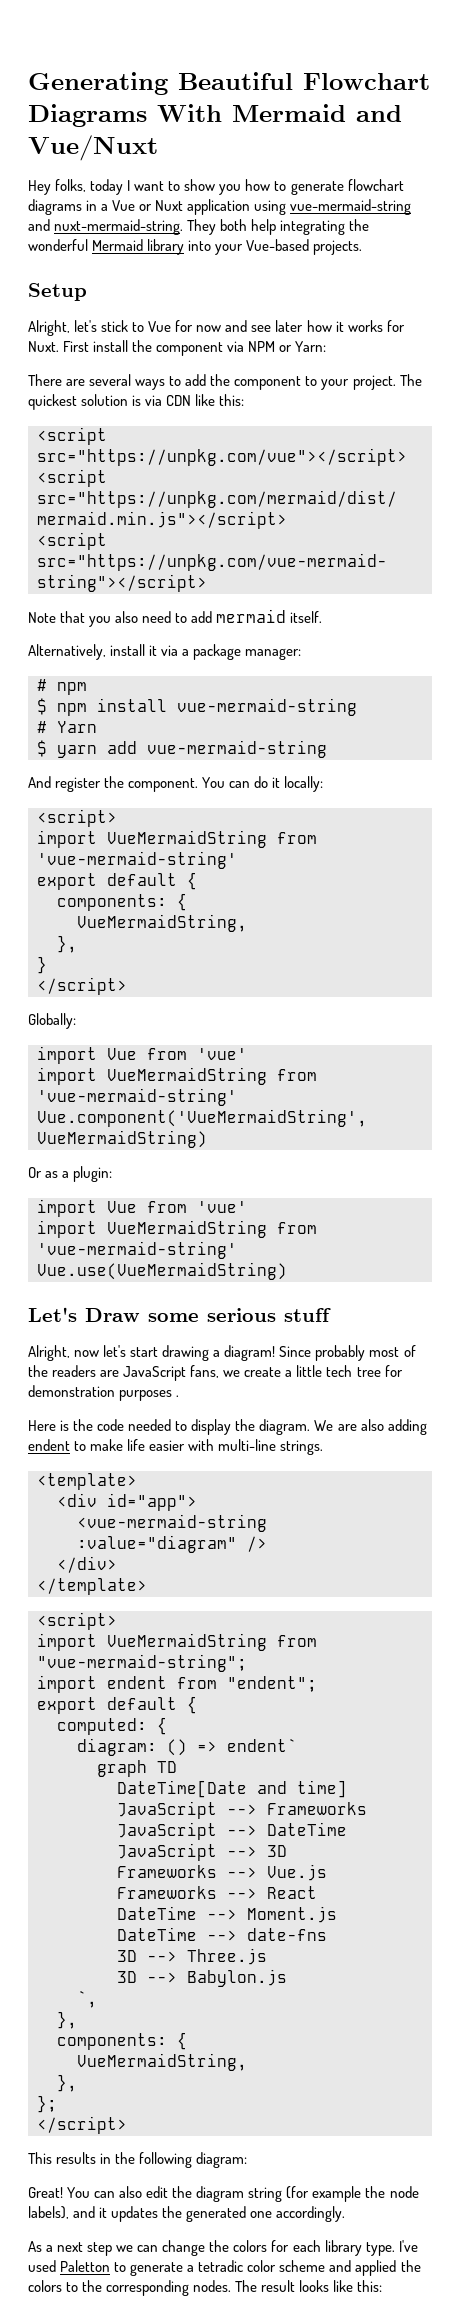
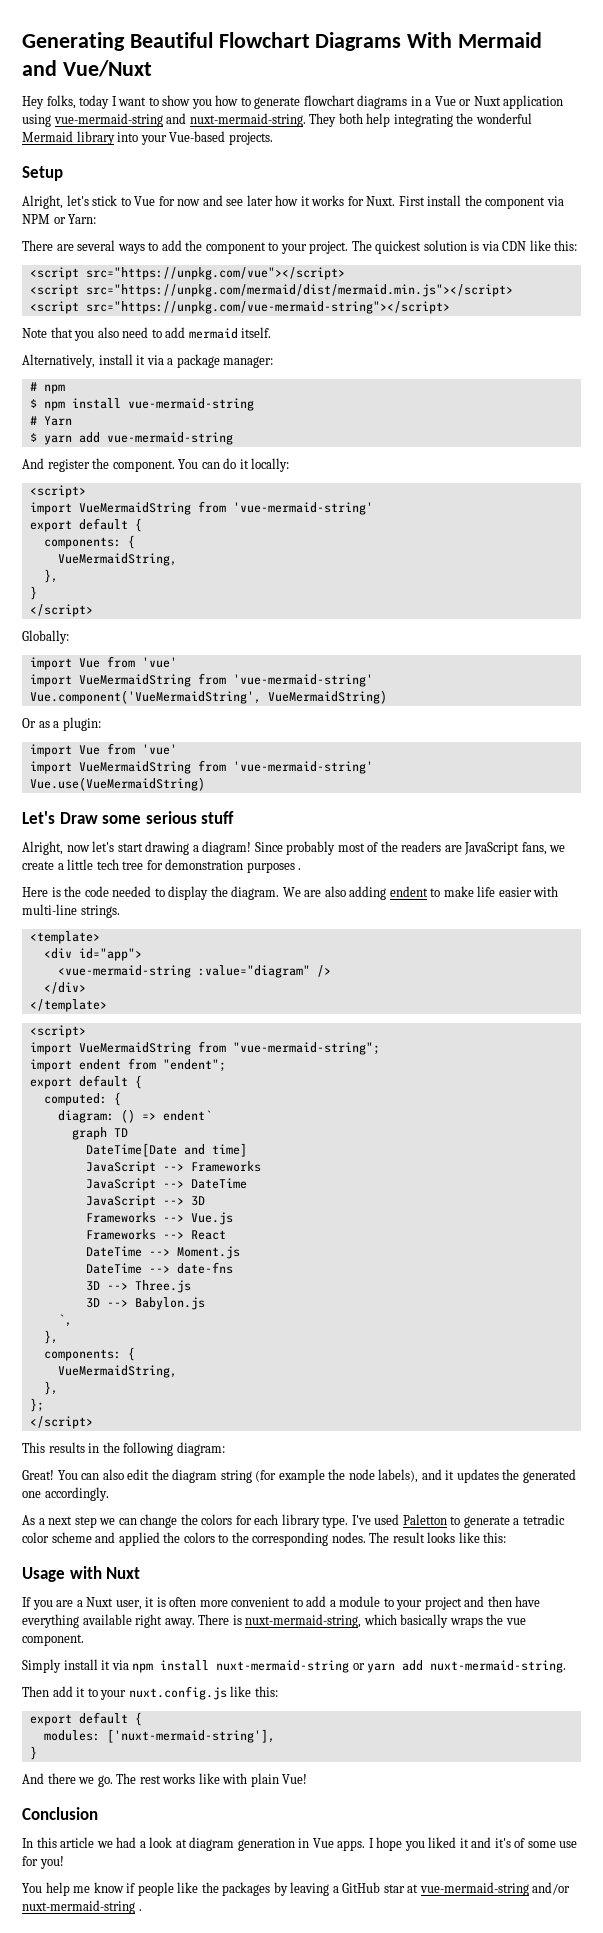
(383, 2286) none -> [22,1566,141,1582] [22,1596,541,1610] [22,1614,526,1628] [22,1634,84,1646] [22,1659,567,1673] [22,1686,278,1700] [29,1712,142,1726] [43,1729,275,1743] [29,1746,37,1760] [22,1773,308,1787] [22,1807,98,1820] [22,1837,578,1851] [22,1856,64,1869] [22,1882,571,1896] [22,1900,142,1914] // Usage with Nuxt // If you are a Nuxt user, it is often more convenient to add a module to your project and then have everything available right away. There is nuxt-mermaid-string, which basically wraps the vue component. // Simply install it via npm install nuxt-mermaid-string or yarn add nuxt-mermaid-string. // Then add it to your nuxt.config.js like this: // export default { // modules: ['nuxt-mermaid-string'], // } // And there we go. The rest works like with plain Vue! // Conclusion // In this article we had a look at diagram generation in Vue apps. I hope you liked it and it's of some use for you! // You help me know if people like the packages by leaving a GitHub star at vue-mermaid-string and/or nuxt-mermaid-string .

